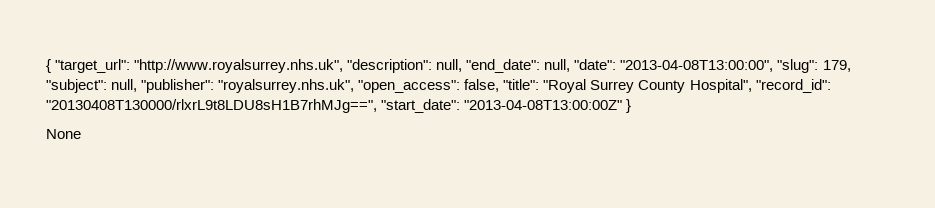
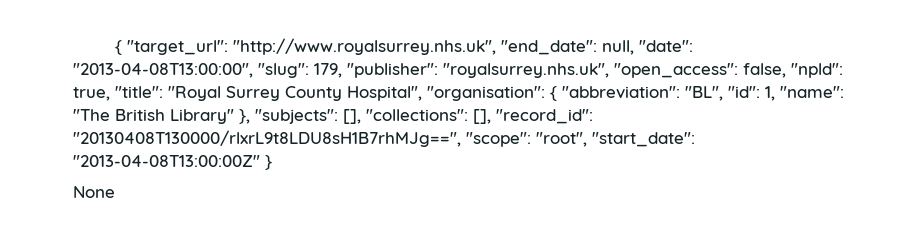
[347,59,463,73] "description": null, -> (497, 46) none
[46,79,138,93] "subject": null, -> (342, 70) none
(500, 85) none -> [791,63,843,78] [73,87,110,101] "npld": true,
[755,79,831,93] [46,99,377,113] "record_id": "20130408T130000/rlxrL9t8LDU8sH1B7rhMJg==", -> [427,86,844,101] [73,109,593,124] [73,130,587,147] "organisation": { "abbreviation": "BL", "id": 1, "name": "The British Library" }, "subjects": [], "collections": [], "record_id": "20130408T130000/rlxrL9t8LDU8sH1B7rhMJg==", "scope": "root",

